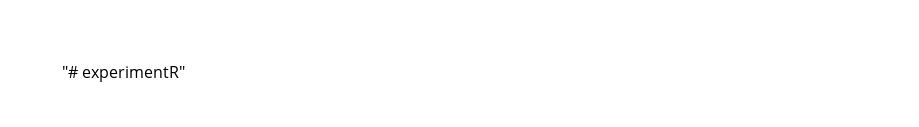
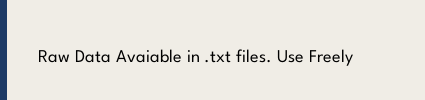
[62,66,186,82] "# experimentR" -> [38,49,354,66] Raw Data Avaiable in .txt files. Use Freely

